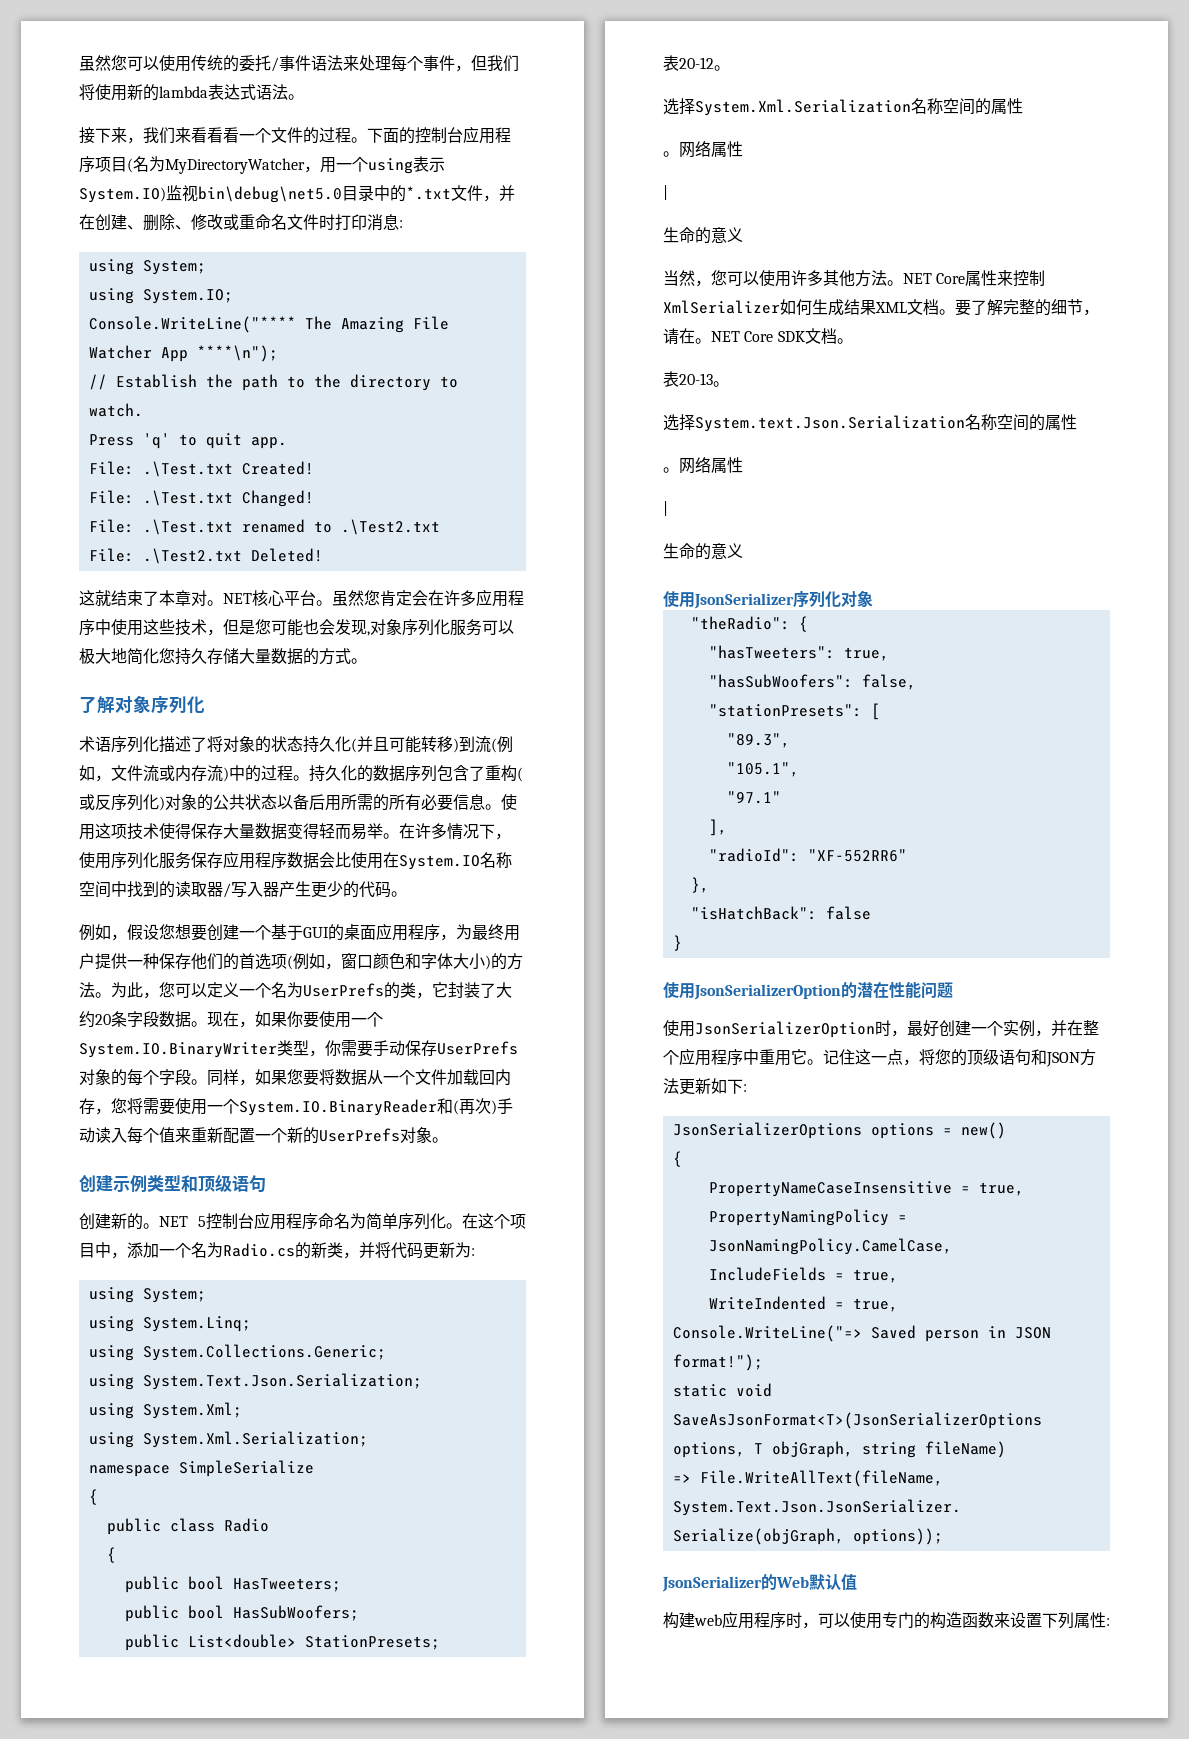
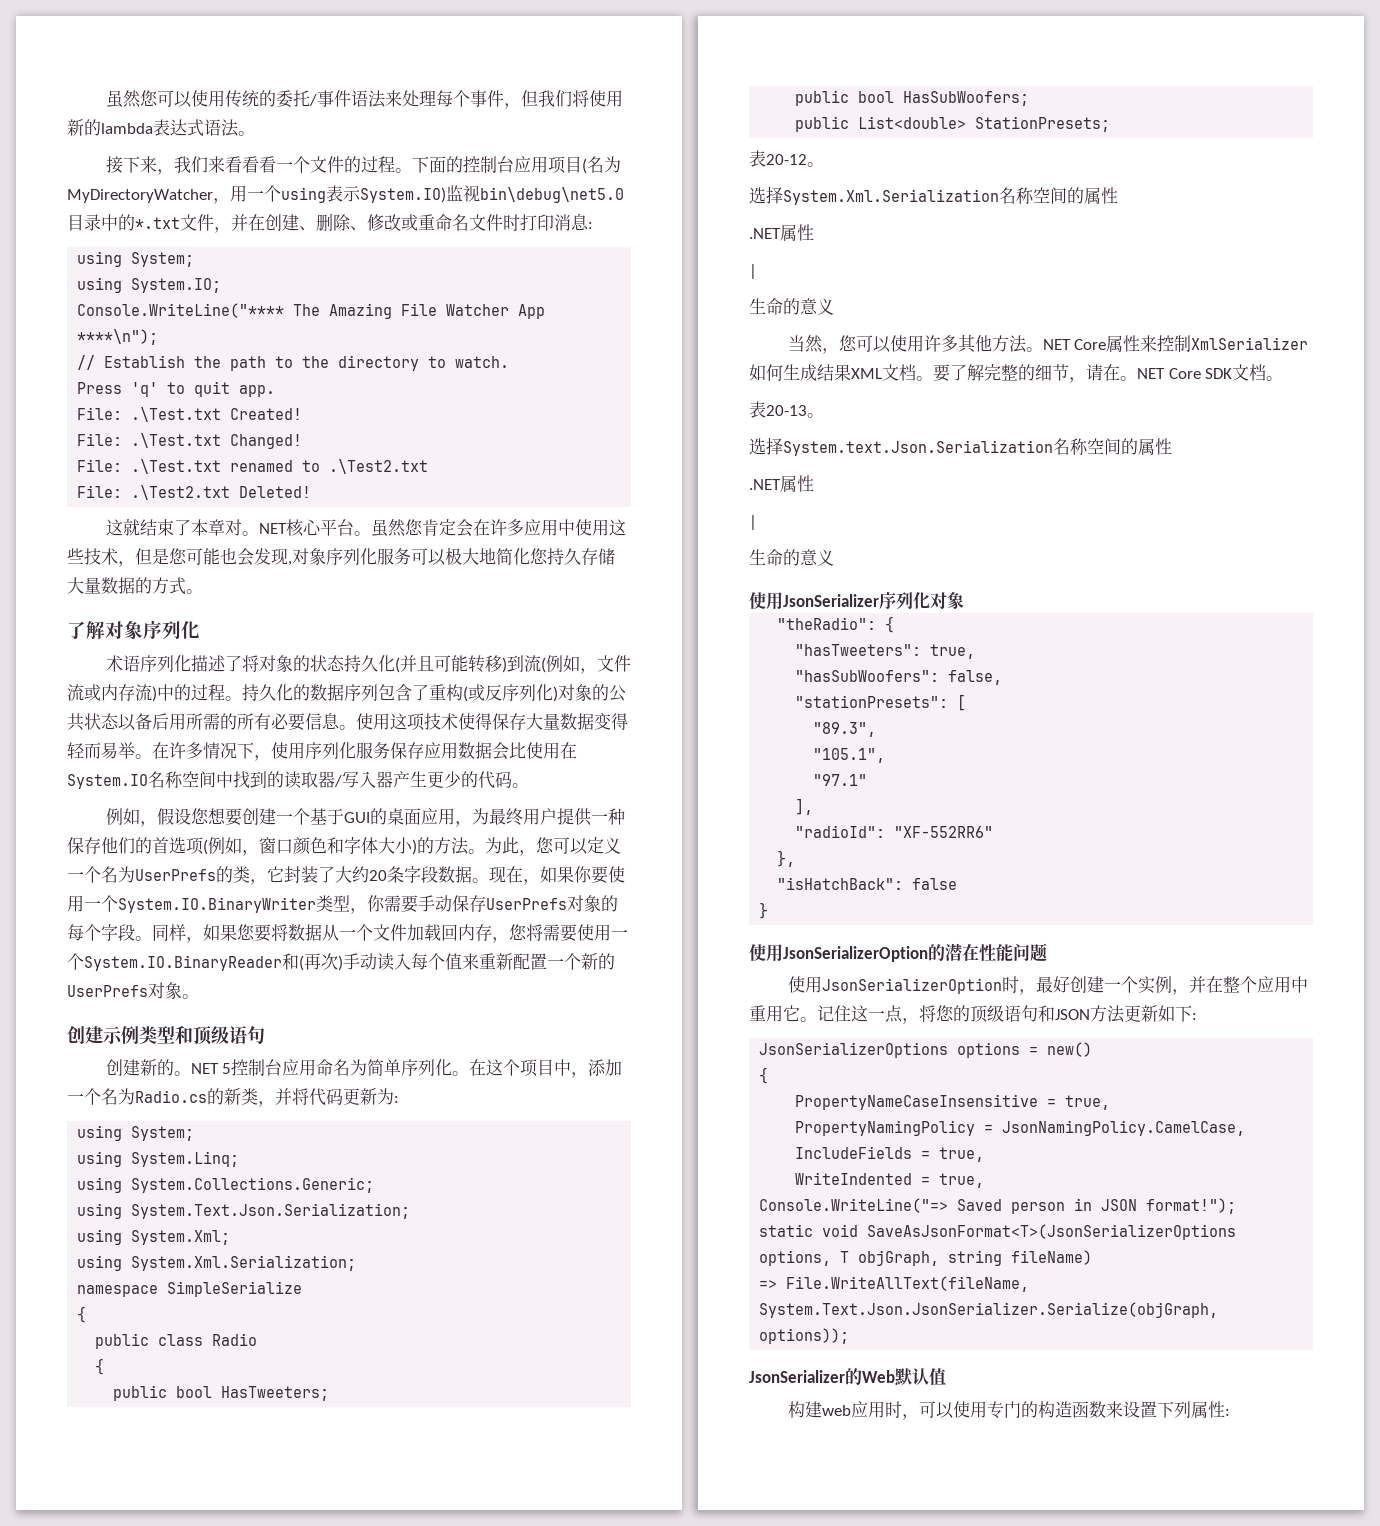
[495,127,511,143] [79,156,95,173] 程序 -> (548, 164) none
[508,590,524,606] [79,619,95,636] 程序 -> (558, 527) none
[255,852,287,869] 程序 -> (458, 750) none
[408,924,440,941] 程序 -> (455, 816) none
[286,1213,318,1230] 程序 -> (317, 1067) none
[663,140,711,158] 。网络 -> [749,228,781,239] .NET
[663,456,711,474] 。网络 -> [749,479,781,490] .NET
[711,1049,743,1066] 程序 -> (1291, 984) none
[754,1612,786,1629] 程序 -> (885, 1409) none

